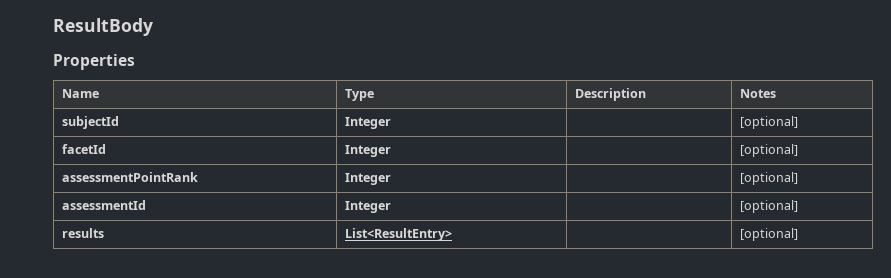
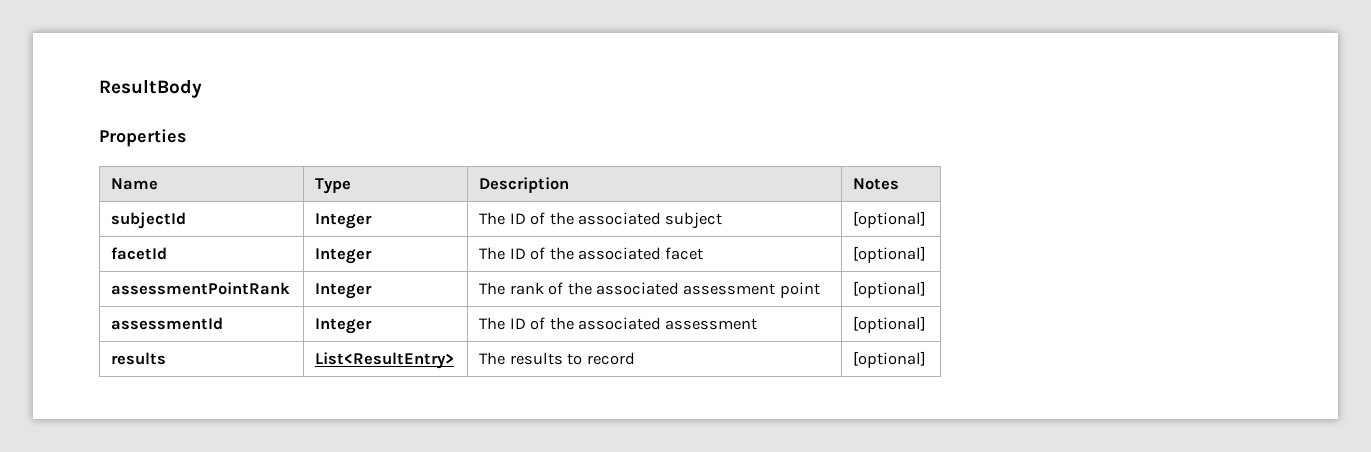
[740,116,799,129] [62,144,107,154] [345,145,392,157] [740,144,799,157] [62,172,199,182] [345,173,392,185] [740,172,799,185] [62,200,147,210] [345,201,392,213] | [optional] // facetId | Integer | | [optional] // assessmentPointRank | Integer | | [optional] // assessmentId | Integer | -> [479,212,723,229] [853,211,927,228] [111,247,168,260] [315,248,373,264] [479,247,704,260] [853,246,927,263] [111,282,291,295] [315,283,373,299] [479,282,820,298] [853,281,927,298] [111,317,224,330] [315,318,373,334] [479,317,758,330] The ID of the associated subject | [optional] // facetId | Integer | The ID of the associated facet | [optional] // assessmentPointRank | Integer | The rank of the associated assessment point | [optional] // assessmentId | Integer | The ID of the associated assessment
(453, 234) none -> [479,352,635,365] The results to record

